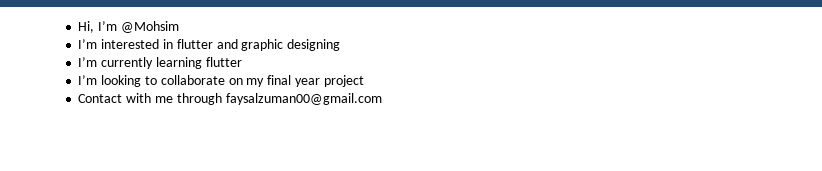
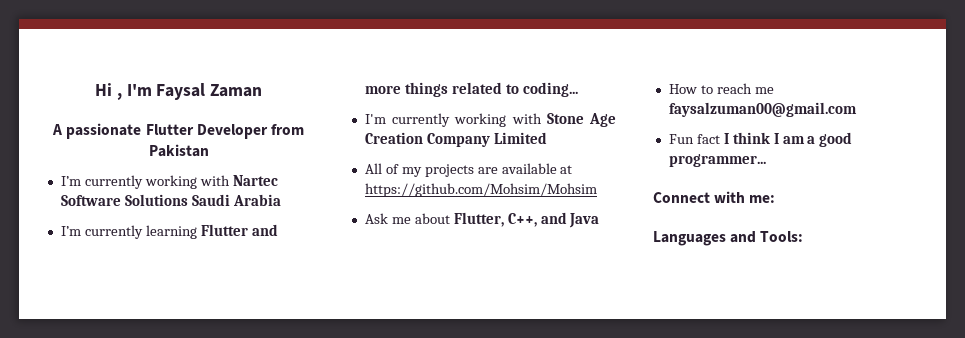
[78,21,179,33] [78,39,341,51] [78,57,242,69] [78,75,364,87] [78,93,382,105] Hi, I’m @Mohsim // I’m interested in flutter and graphic designing // I’m currently learning flutter // I’m looking to collaborate on my final year project // Contact with me through faysalzuman00@gmail.com -> [95,83,262,100] [52,123,304,139] [148,144,209,157] [60,175,278,189] [60,194,281,206] [60,224,278,239] [364,82,578,97] [364,113,616,127] [364,132,547,147] [364,163,573,177] [364,183,597,197] [364,212,600,228] [668,83,774,94] [668,102,857,117] [668,132,853,147] [668,154,766,167] [653,191,776,203] [653,231,804,246] Hi , I'm Faysal Zaman // A passionate Flutter Developer from Pakistan // I’m currently working with Nartec Software Solutions Saudi Arabia // I’m currently learning Flutter and more things related to coding... // I'm currently working with Stone Age Creation Company Limited // All of my projects are available at https://github.com/Mohsim/Mohsim // Ask me about Flutter, C++, and Java // How to reach me faysalzuman00@gmail.com // Fun fact I think I am a good programmer... // Connect with me: // Languages and Tools:

